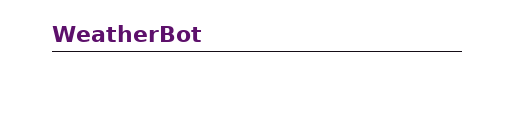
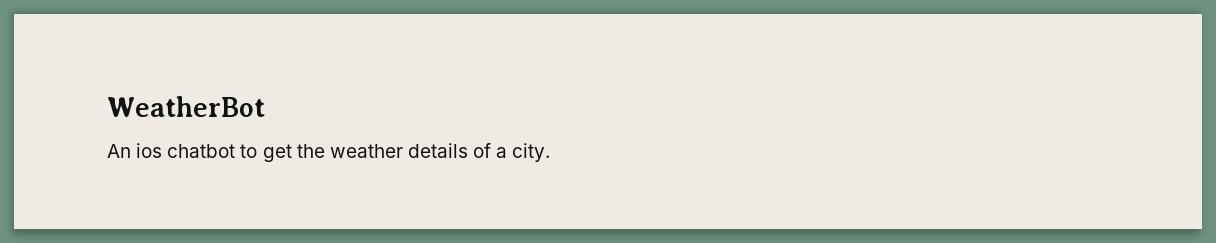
(202, 33) none -> [107,143,551,162] // An ios chatbot to get the weather details of a city.

